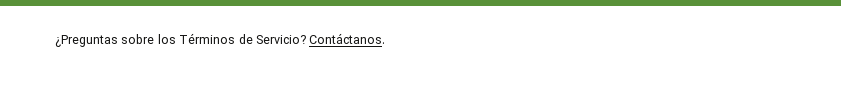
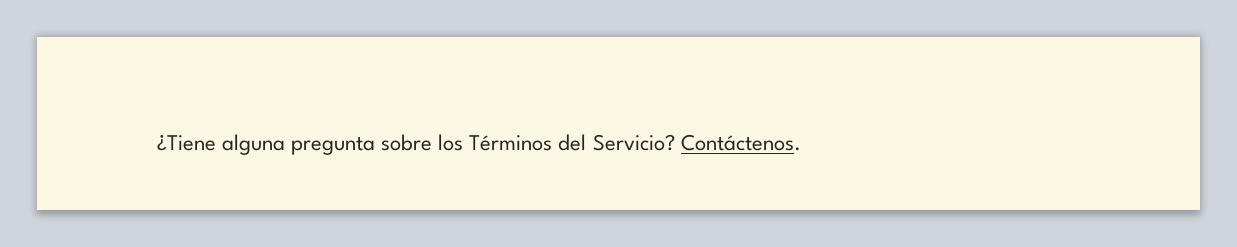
[55,33,386,47] ¿Preguntas sobre los Términos de Servicio? Contáctanos. -> [157,134,801,155] ¿Tiene alguna pregunta sobre los Términos del Servicio? Contáctenos.

